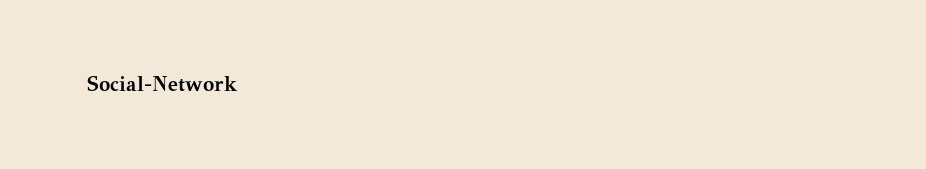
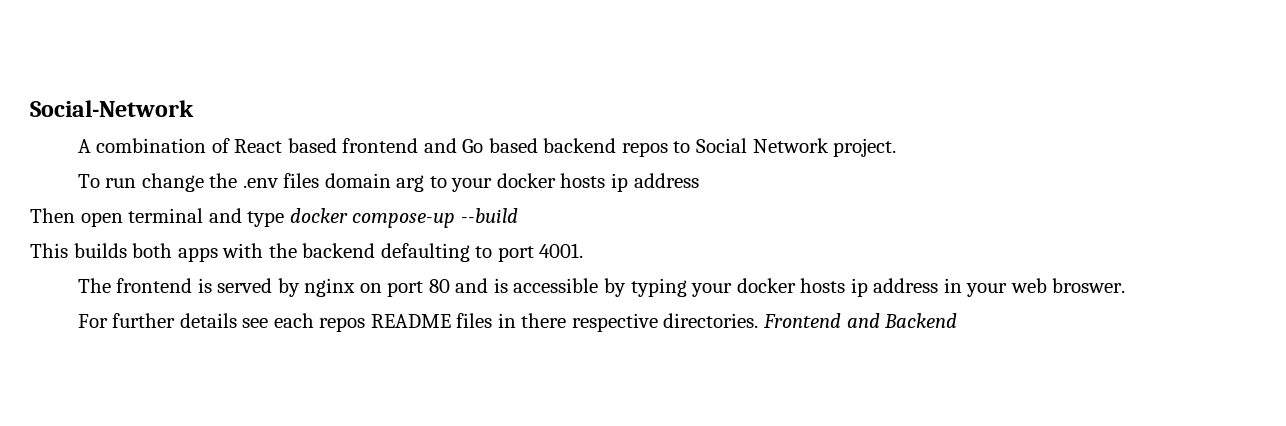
(238, 83) none -> [77,138,897,157] [77,173,699,192] [30,208,518,228] [30,243,584,262] [77,278,1126,297] [77,313,958,332] // A combination of React based frontend and Go based backend repos to Social Network project. // To run change the .env files domain arg to your docker hosts ip address // Then open terminal and type docker compose-up --build // This builds both apps with the backend defaulting to port 4001. // The frontend is served by nginx on port 80 and is accessible by typing your docker hosts ip address in your web broswer. // For further details see each repos README files in there respective directories. Frontend and Backend

